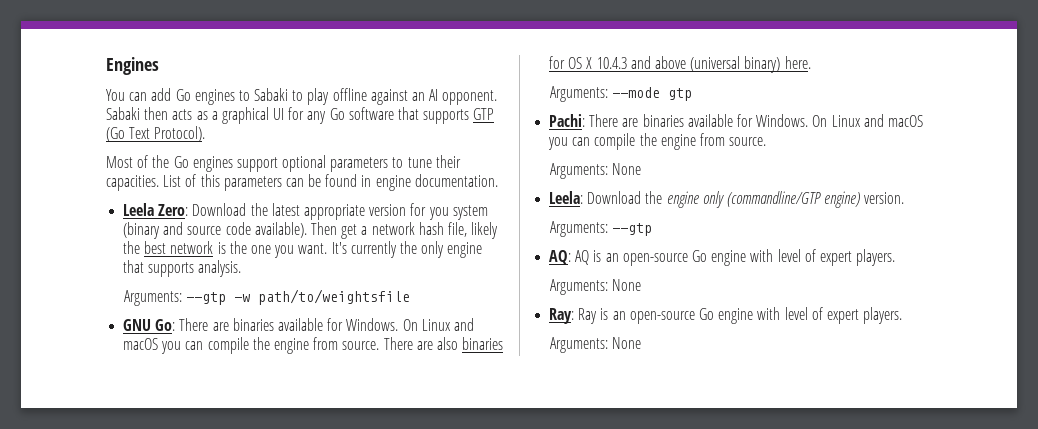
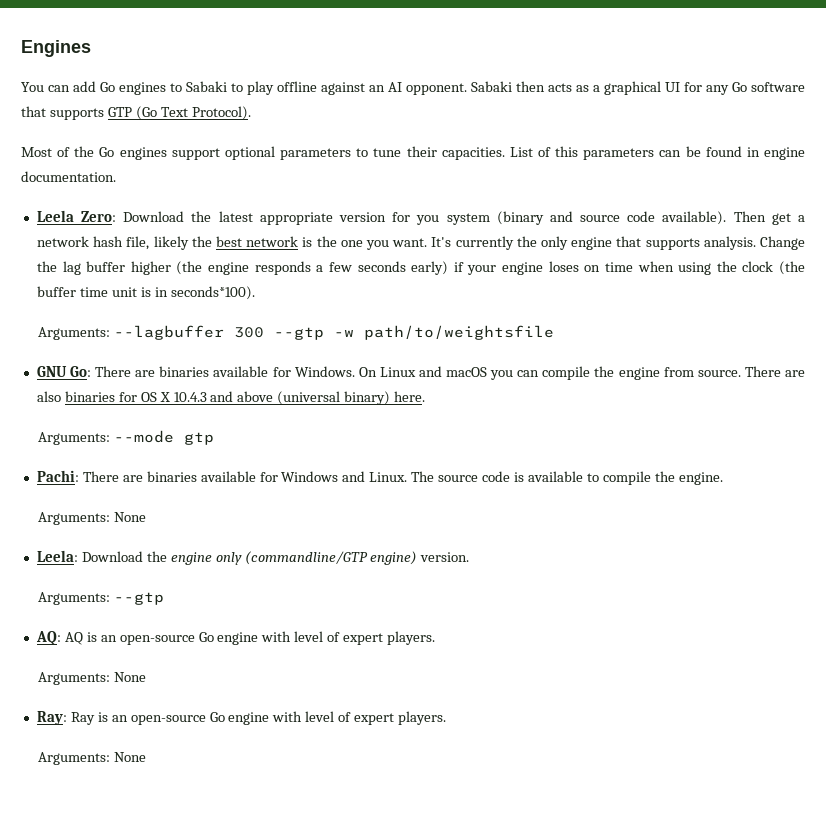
[124,290,183,306] // Arguments: -> [759,236,805,250] [36,261,806,275] [36,286,255,300] [38,325,265,340] Change the lag buffer higher (the engine responds a few seconds early) if your engine loses on time when using the clock (the buffer time unit is in seconds*100). // Arguments: --lagbuffer 300
[756,114,923,127] [548,133,767,150] Windows. On Linux and macOS you can compile the engine from source. -> [281,471,723,485] Windows and Linux. The source code is available to compile the engine.

